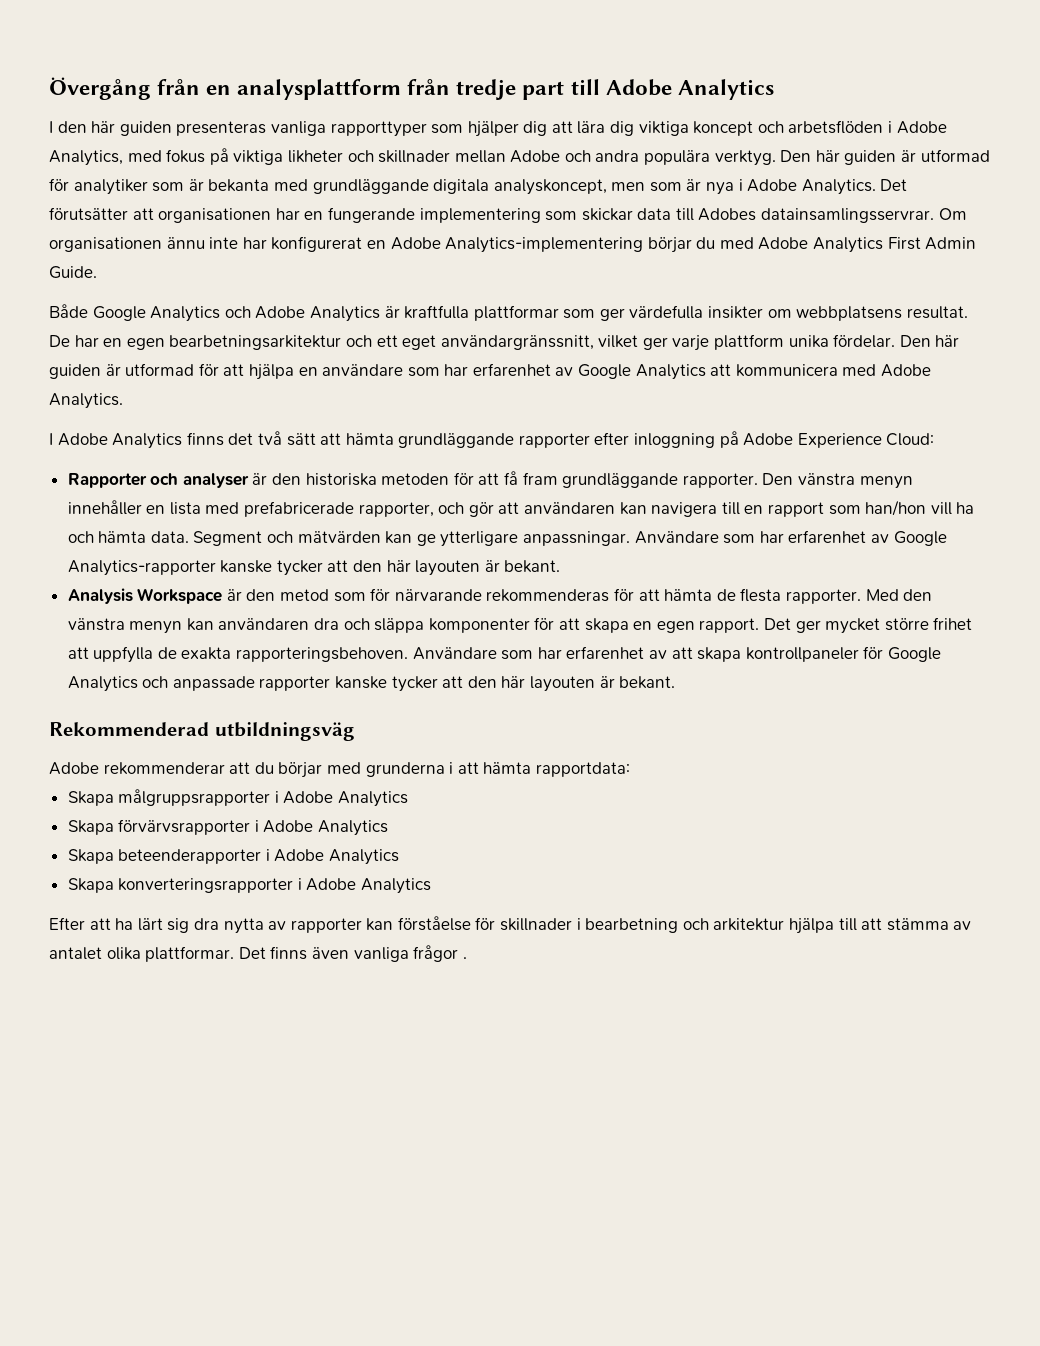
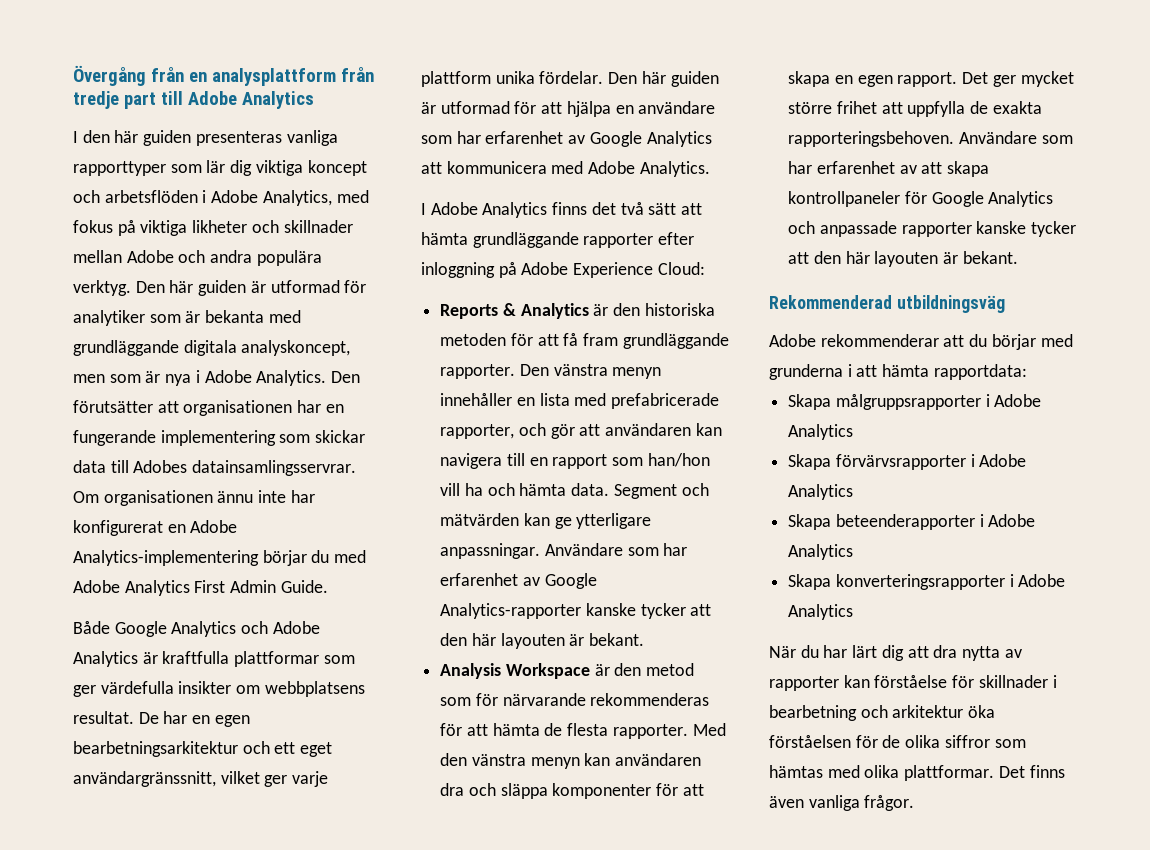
[467,121,606,137] hjälper dig att lära -> [206,160,226,173] lär
[880,179,908,191] Det -> [331,371,361,383] Den
[67,473,249,488] Rapporter och analyser -> [440,303,589,319] Reports & Analytics
[49,917,190,933] Efter att ha lärt sig -> [769,645,929,661] När du har lärt dig att
[789,918,972,934] [49,947,102,960] hjälpa till att stämma av antalet -> [968,705,996,718] [769,735,1026,748] [769,765,860,778] öka förståelsen för de olika siffror som hämtas med
[413,945,467,962] frågor . -> [864,795,915,811] frågor.

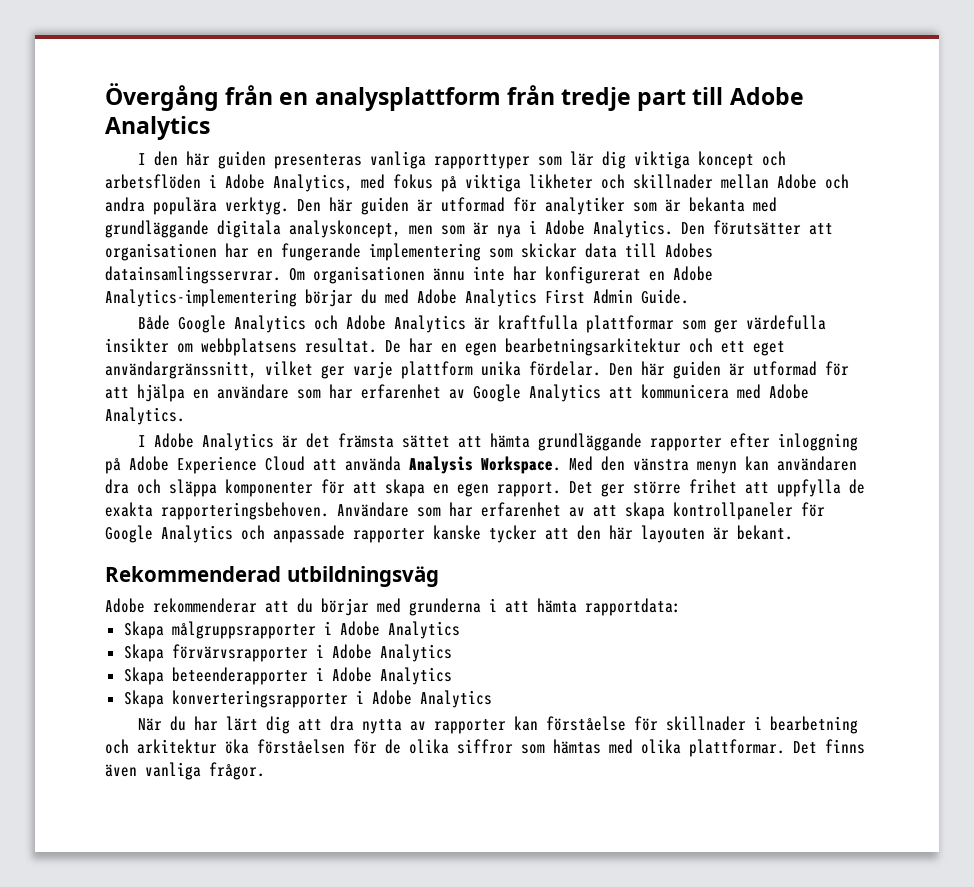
[552,202,677,215] finns det två sätt -> [282,433,451,448] är det främsta sättet
[657,262,705,275] [440,303,715,319] [440,333,729,349] [440,364,662,379] [440,393,720,409] [440,423,722,439] [440,453,710,469] [440,483,709,499] [440,513,652,529] [440,543,688,559] [440,573,597,589] [440,603,712,619] [440,633,645,649] [440,663,695,679] [440,693,710,706] [440,723,688,739] Cloud: // Reports & Analytics är den historiska metoden för att få fram grundläggande rapporter. Den vänstra menyn innehåller en lista med prefabricerade rapporter, och gör att användaren kan navigera till en rapport som han/hon vill ha och hämta data. Segment och mätvärden kan ge ytterligare anpassningar. Användare som har erfarenhet av Google Analytics-rapporter kanske tycker att den här layouten är bekant. // Analysis Workspace är den metod som för närvarande rekommenderas för att hämta de flesta rapporter. -> [265,456,561,474] Cloud att använda Analysis Workspace.
[1020,71,1074,87] mycket -> (625, 490) none

